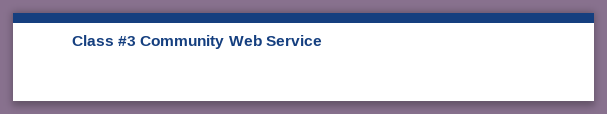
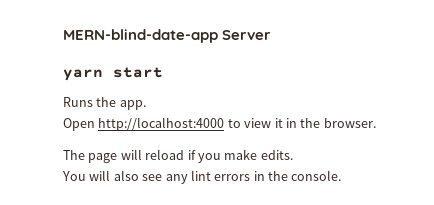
[72,35,322,49] Class #3 Community Web Service -> [63,29,272,43] [63,67,163,81] [63,97,146,110] [63,117,376,131] [63,149,293,163] [62,170,342,184] MERN-blind-date-app Server // yarn start // Runs the app. // Open http://localhost:4000 to view it in the browser. // The page will reload if you make edits. // You will also see any lint errors in the console.

